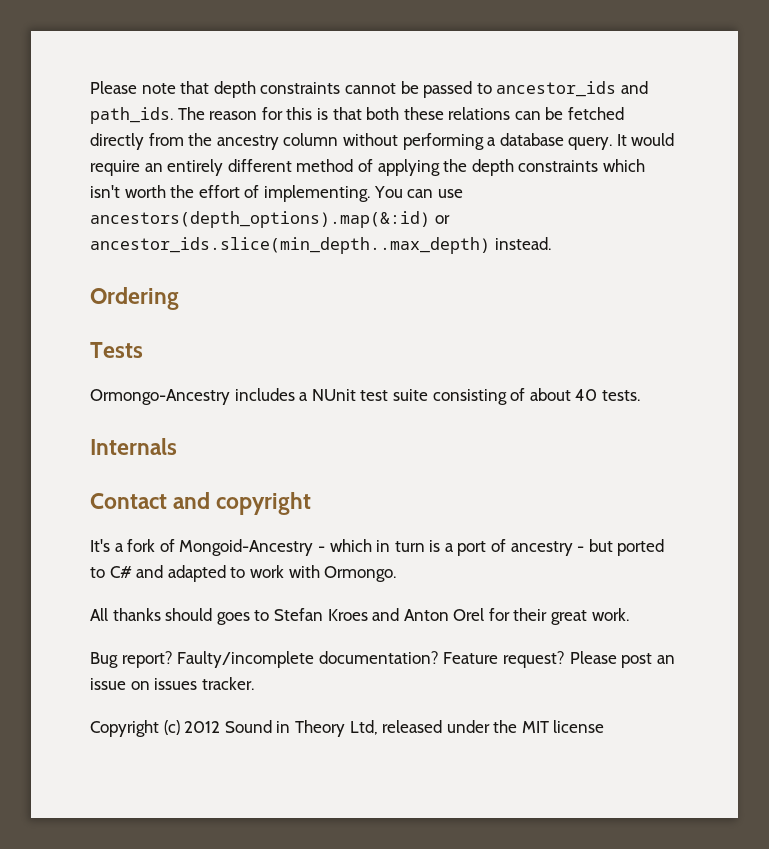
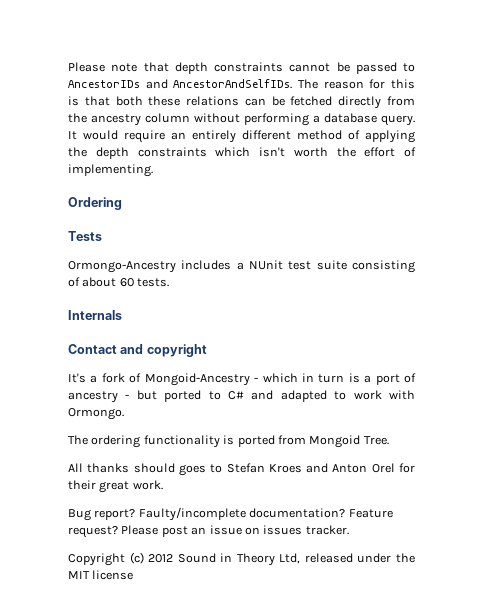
[496,81,648,97] [90,107,173,124] ancestor_ids and path_ids. -> [68,79,293,89] AncestorIDs and AncestorAndSelfIDs.
[373,186,463,198] [90,211,450,228] [90,237,551,254] You can use ancestors(depth_options).map(&:id) or ancestor_ids.slice(min_depth..max_depth) instead. -> (153, 170) none
[575,389,598,401] 40 -> [119,278,134,287] 60
(397, 574) none -> [68,435,389,448] // The ordering functionality is ported from Mongoid Tree.

